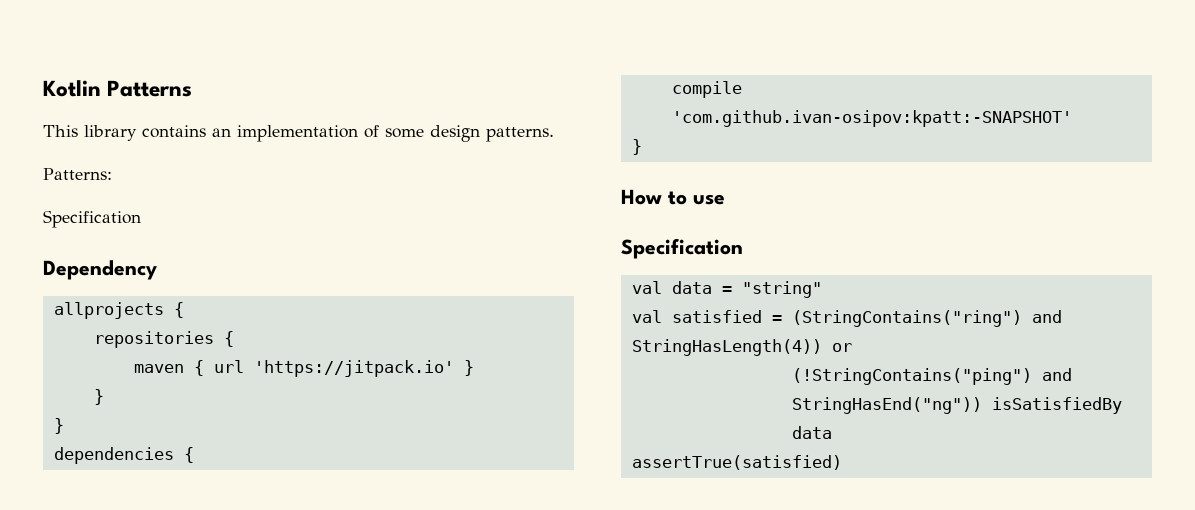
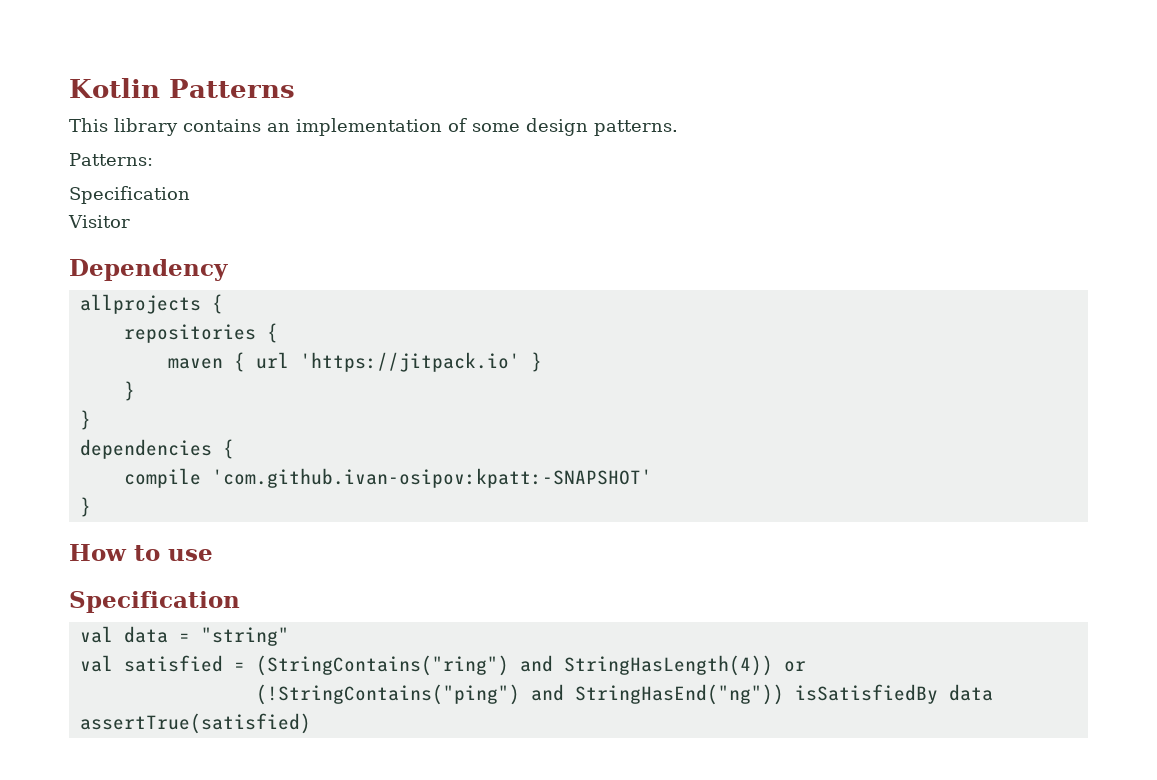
(141, 219) none -> [68,215,130,228] // Visitor

